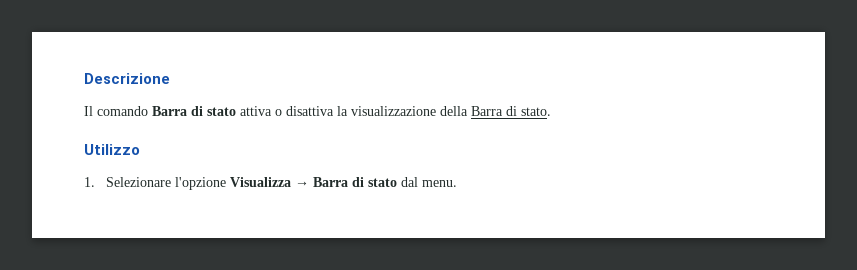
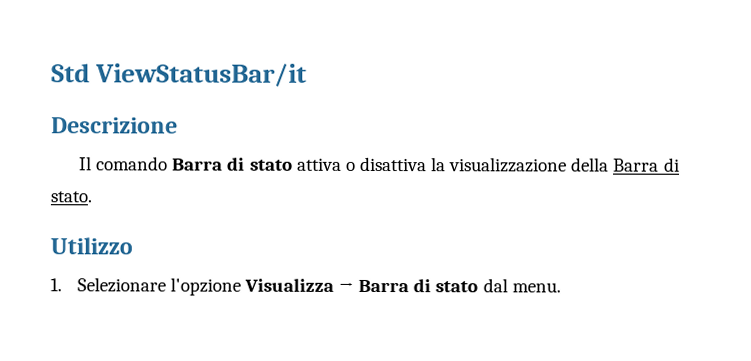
(84, 78) none -> [51,63,308,87] Std ViewStatusBar/it //

